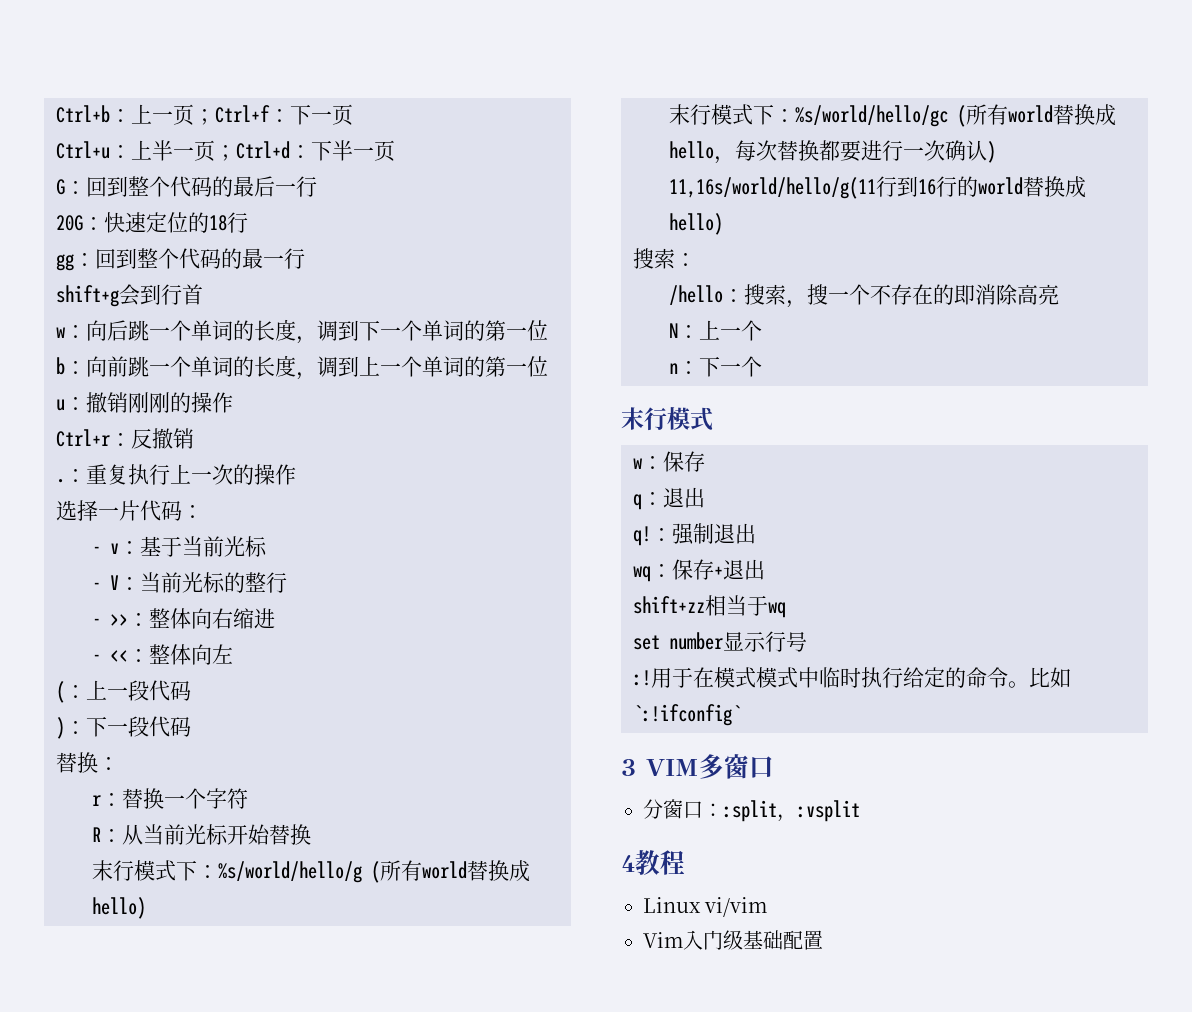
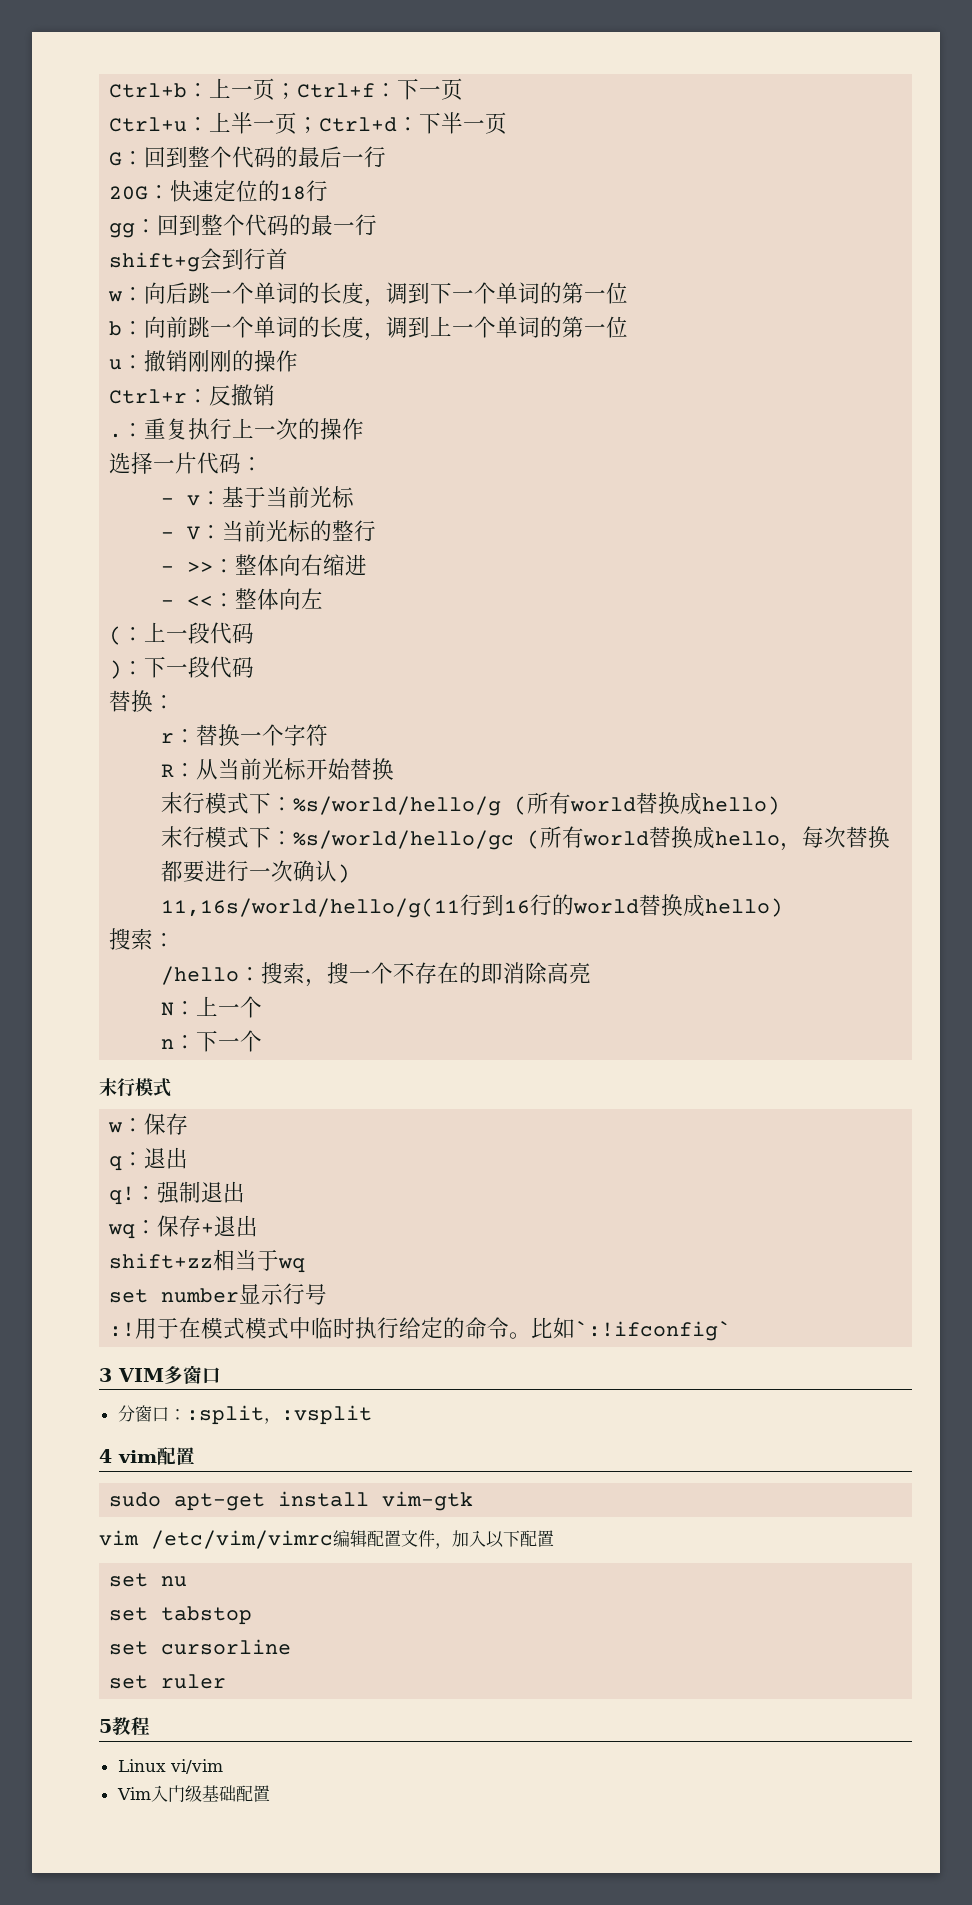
(635, 863) none -> [118,1447,195,1465] [109,1491,474,1511] [99,1530,554,1549] [109,1573,188,1587] [109,1606,253,1625] [109,1639,292,1655] [109,1674,227,1689] [99,1719,112,1733] vim配置 // sudo apt-get install vim-gtk // vim /etc/vim/vimrc编辑配置文件，加入以下配置 // set nu // set tabstop // set cursorline // set ruler // 5

